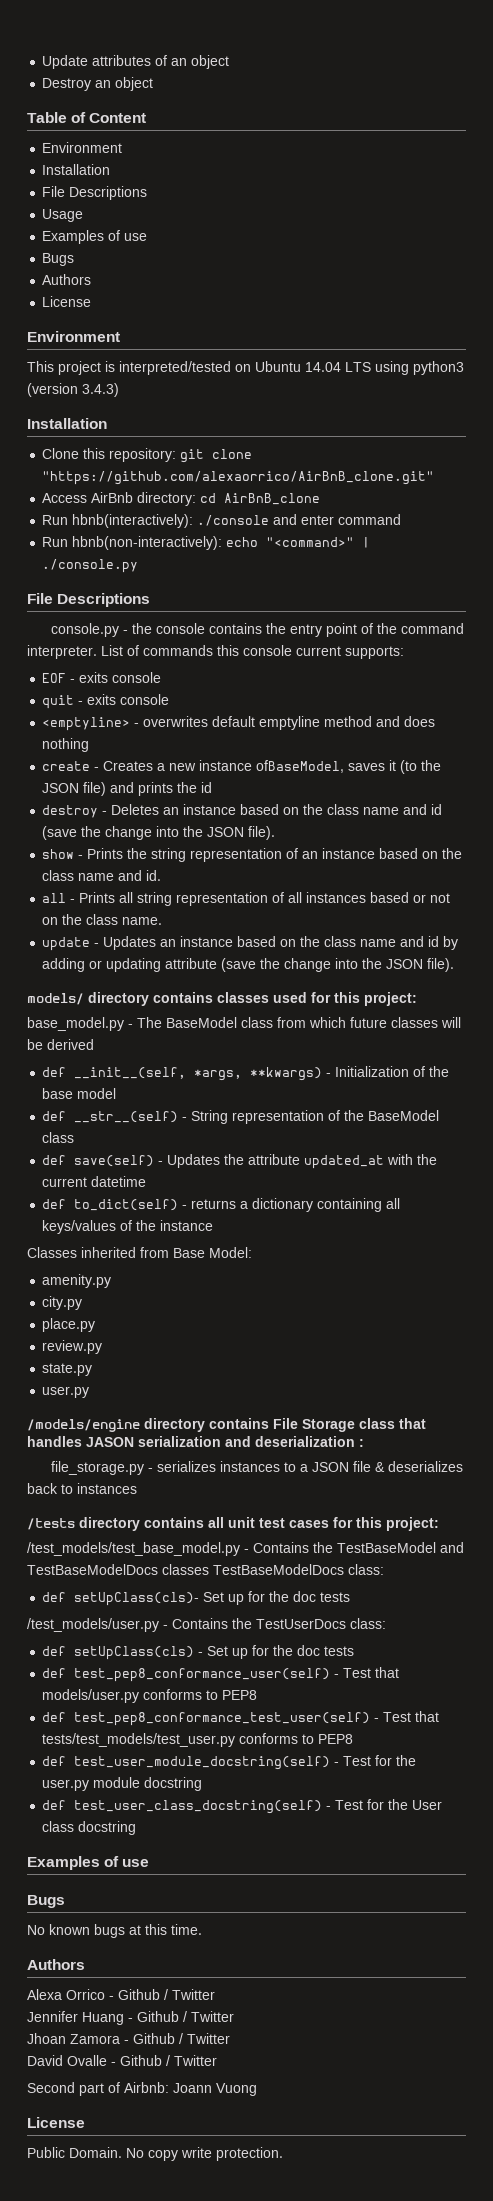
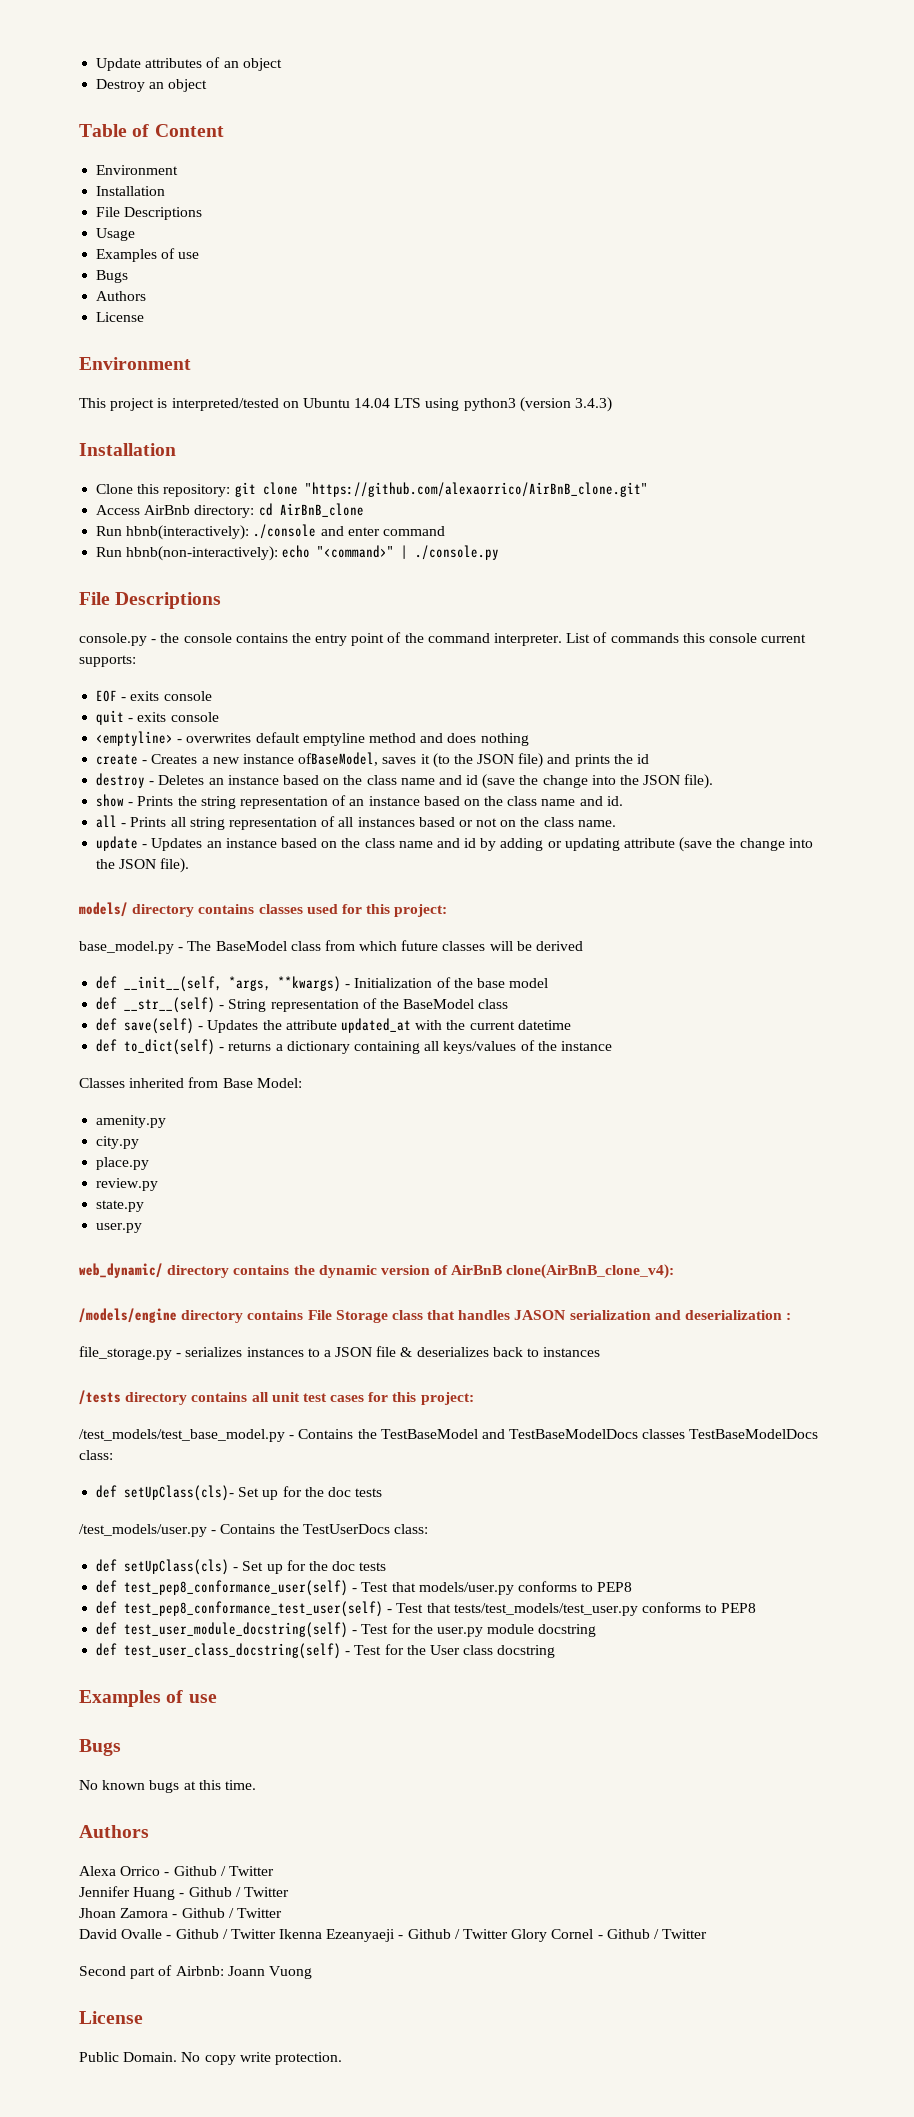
(90, 1392) none -> [79,1263,675,1279] // web_dynamic/ directory contains the dynamic version of AirBnB clone(AirBnB_clone_v4):
(217, 2060) none -> [279,1929,708,1942] Ikenna Ezeanyaeji - Github / Twitter Glory Cornel - Github / Twitter

